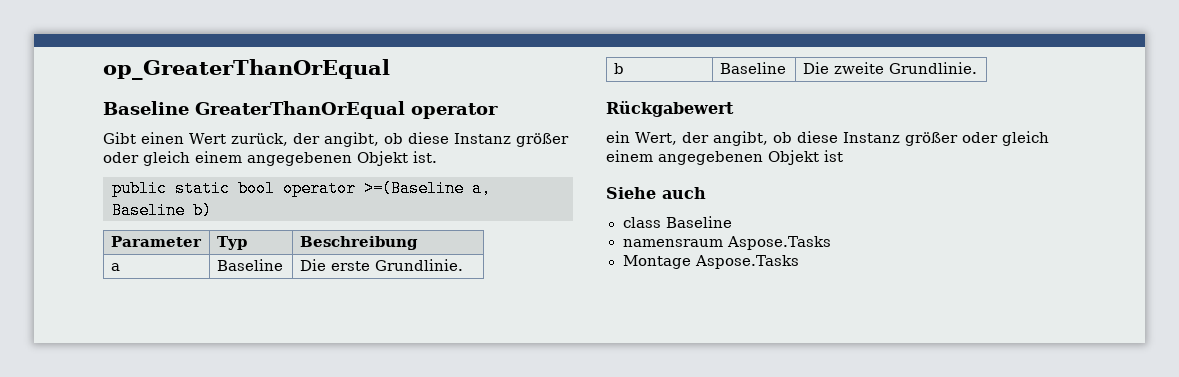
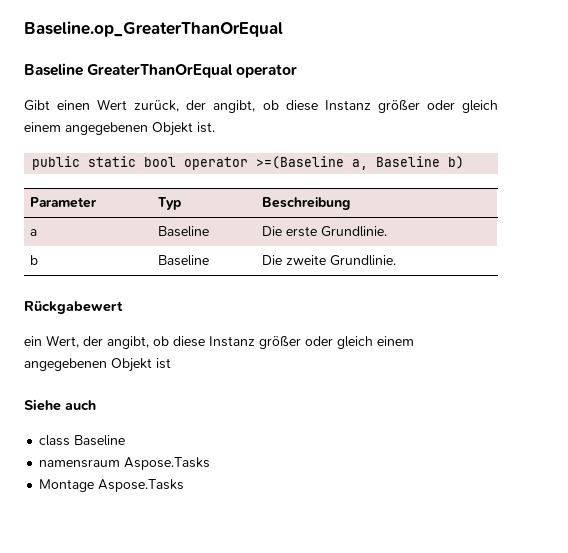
[103,59,390,80] op_GreaterThanOrEqual -> [24,21,283,37] Baseline.op_GreaterThanOrEqual

